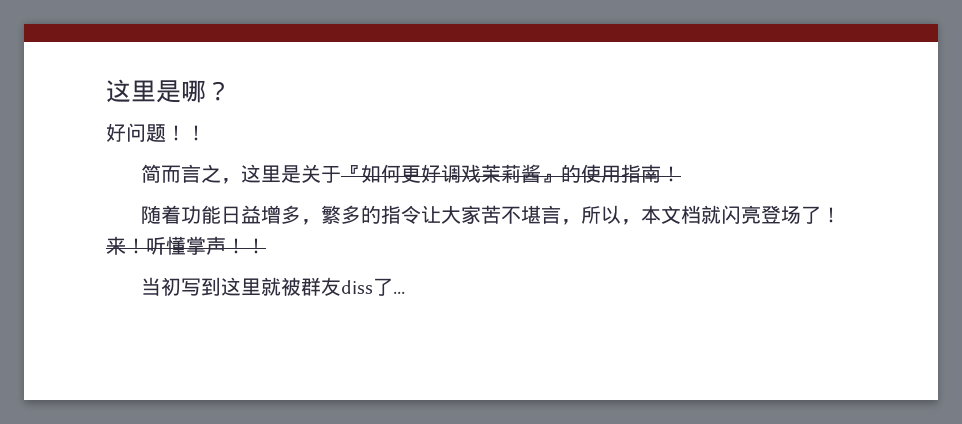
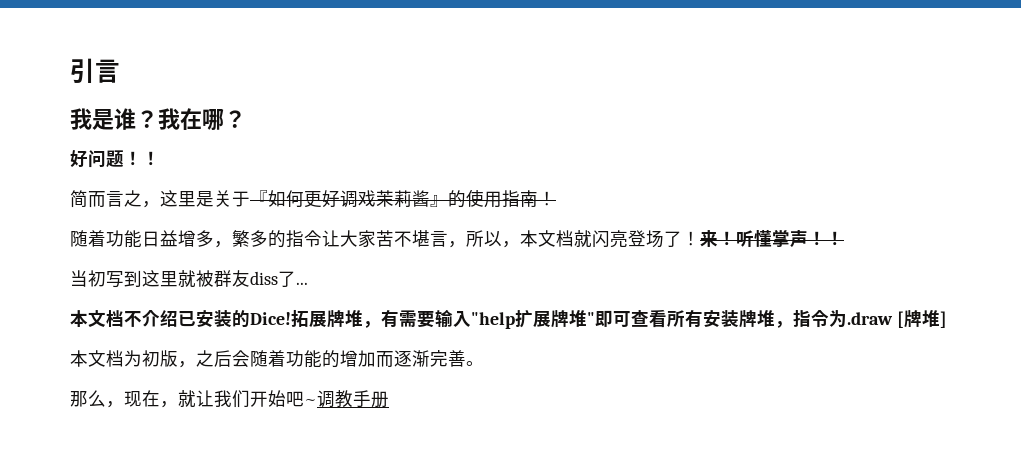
[106,79,181,103] 这里是 -> [70,58,120,83] [70,108,202,130] 引言 // 我是谁？我在
(405, 292) none -> [70,309,947,329] [70,350,484,368] [70,390,389,408] // 本文档不介绍已安装的Dice!拓展牌堆，有需要输入"help扩展牌堆"即可查看所有安装牌堆，指令为.draw [牌堆] // 本文档为初版，之后会随着功能的增加而逐渐完善。 // 那么，现在，就让我们开始吧~调教手册

